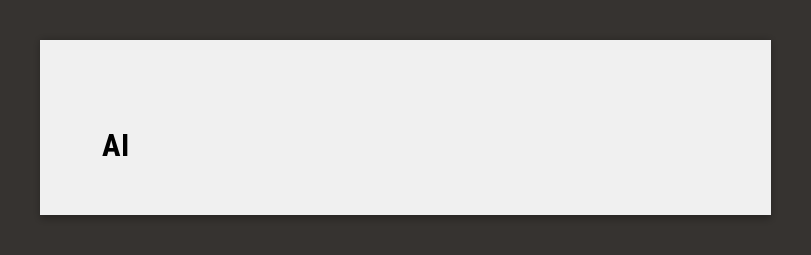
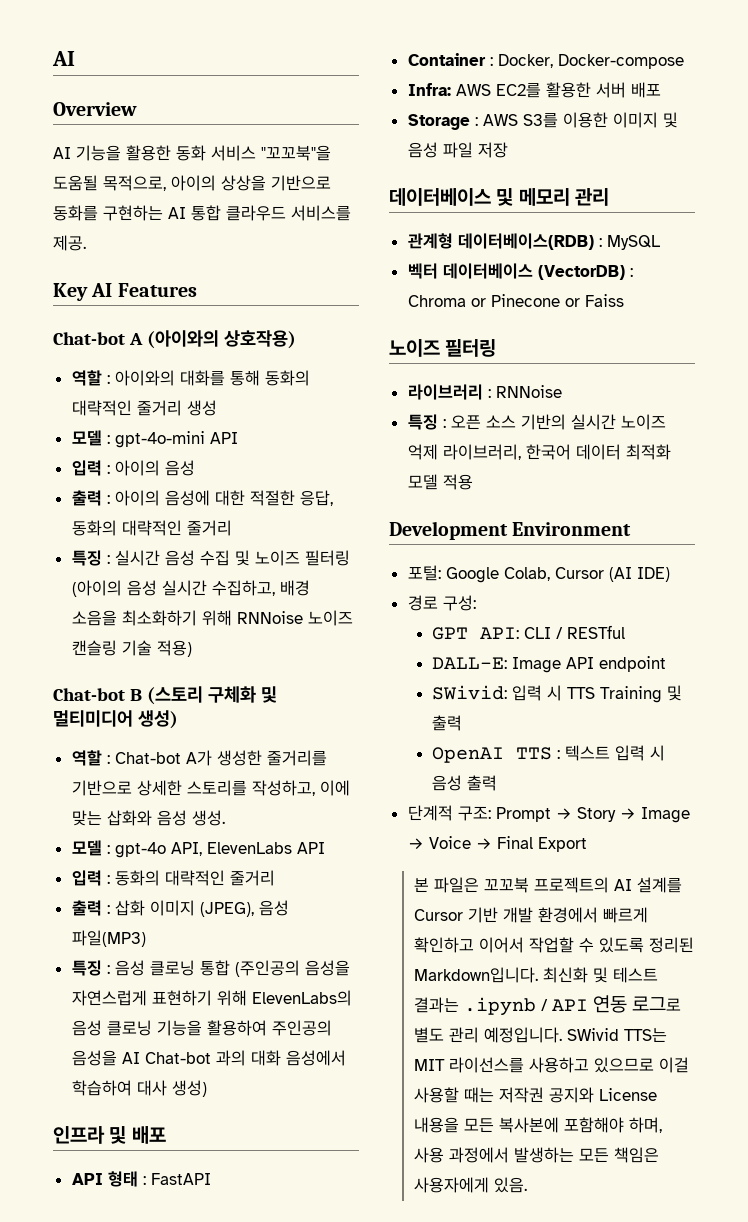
[102,134,129,156] AI -> [52,51,75,66] [53,102,137,116] [53,145,331,161] [53,175,331,191] [53,205,351,221] [53,235,86,251] [53,283,197,301] [53,330,296,349] [71,370,310,386] [71,400,217,416] [71,430,238,448] [71,460,195,476] [71,490,333,506] [71,520,232,536] [71,550,350,566] [71,580,310,597] [71,610,353,626] [71,640,192,657] [53,686,277,705] [53,710,178,729] [71,750,327,766] [71,780,350,796] [71,810,225,826] [71,840,325,858] [71,870,275,886] [71,900,289,917] [71,930,146,947] [71,960,350,977] [71,990,352,1006] [71,1020,332,1036] [71,1050,346,1066] [71,1080,207,1097] [53,1126,166,1144] [71,1171,211,1187] [407,53,684,69] [407,82,661,98] [407,112,678,130] [407,142,508,158] [389,188,610,206] [407,233,660,250] [407,263,633,280] [407,294,624,307] [389,339,497,357] [407,384,562,400] [407,414,666,430] [407,444,671,460] [407,474,473,490] [389,521,632,540] [407,565,670,583] [407,595,476,611] [432,625,626,640] [432,656,667,673] [432,685,683,703] [432,715,463,731] [432,745,666,763] [432,775,498,791] [407,805,690,823] [407,836,587,852] [413,877,682,893] [413,907,648,923] [413,937,694,953] [413,967,658,983] [413,995,682,1016] [413,1027,667,1043] [413,1057,689,1073] [413,1087,657,1103] [413,1117,662,1133] [413,1147,659,1163] [413,1177,527,1193] AI // Overview // AI 기능을 활용한 동화 서비스 "꼬꼬북"을 도움될 목적으로, 아이의 상상을 기반으로 동화를 구현하는 AI 통합 클라우드 서비스를 제공. // Key AI Features // Chat-bot A (아이와의 상호작용) // 역할 : 아이와의 대화를 통해 동화의 대략적인 줄거리 생성 // 모델 : gpt-4o-mini API // 입력 : 아이의 음성 // 출력 : 아이의 음성에 대한 적절한 응답, 동화의 대략적인 줄거리 // 특징 : 실시간 음성 수집 및 노이즈 필터링 (아이의 음성 실시간 수집하고, 배경 소음을 최소화하기 위해 RNNoise 노이즈 캔슬링 기술 적용) // Chat-bot B (스토리 구체화 및 멀티미디어 생성) // 역할 : Chat-bot A가 생성한 줄거리를 기반으로 상세한 스토리를 작성하고, 이에 맞는 삽화와 음성 생성. // 모델 : gpt-4o API, ElevenLabs API // 입력 : 동화의 대략적인 줄거리 // 출력 : 삽화 이미지 (JPEG), 음성 파일(MP3) // 특징 : 음성 클로닝 통합 (주인공의 음성을 자연스럽게 표현하기 위해 ElevenLabs의 음성 클로닝 기능을 활용하여 주인공의 음성을 AI Chat-bot 과의 대화 음성에서 학습하여 대사 생성) // 인프라 및 배포 // API 형태 : FastAPI // Container : Docker, Docker-compose // Infra: AWS EC2를 활용한 서버 배포 // Storage : AWS S3를 이용한 이미지 및 음성 파일 저장 // 데이터베이스 및 메모리 관리 // 관계형 데이터베이스(RDB) : MySQL // 벡터 데이터베이스 (VectorDB) : Chroma or Pinecone or Faiss // 노이즈 필터링 // 라이브러리 : RNNoise // 특징 : 오픈 소스 기반의 실시간 노이즈 억제 라이브러리, 한국어 데이터 최적화 모델 적용 // Development Environment // 포털: Google Colab, Cursor (AI IDE) // 경로 구성: // GPT API: CLI / RESTful // DALL-E: Image API endpoint // SWivid: 입력 시 TTS Training 및 출력 // OpenAI TTS : 텍스트 입력 시 음성 출력 // 단계적 구조: Prompt → Story → Image → Voice → Final Export // 본 파일은 꼬꼬북 프로젝트의 AI 설계를 Cursor 기반 개발 환경에서 빠르게 확인하고 이어서 작업할 수 있도록 정리된 Markdown입니다. 최신화 및 테스트 결과는 .ipynb / API 연동 로그로 별도 관리 예정입니다. SWivid TTS는 MIT 라이선스를 사용하고 있으므로 이걸 사용할 때는 저작권 공지와 License 내용을 모든 복사본에 포함해야 하며, 사용 과정에서 발생하는 모든 책임은 사용자에게 있음.

